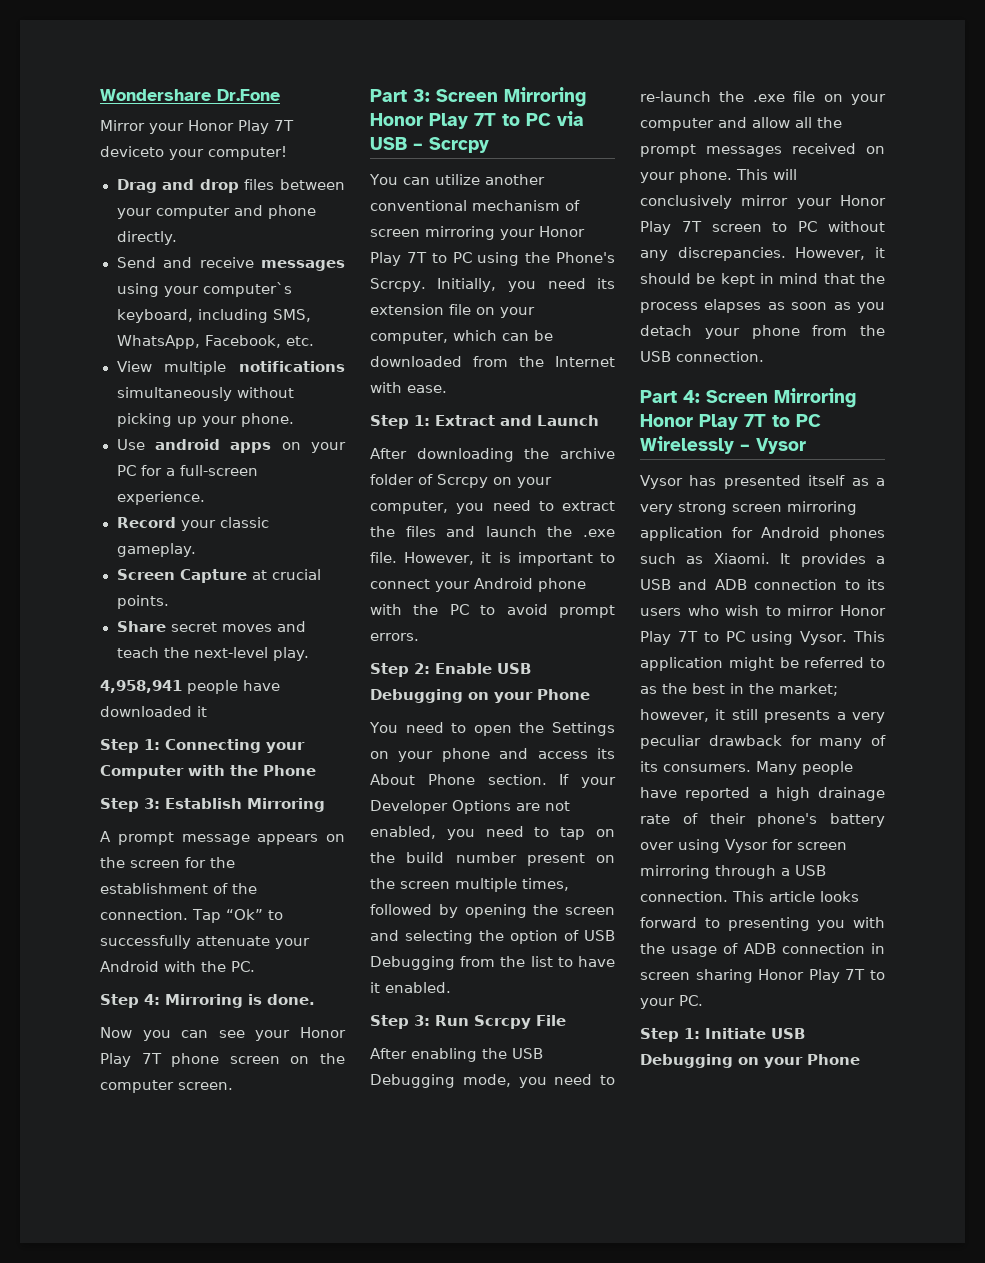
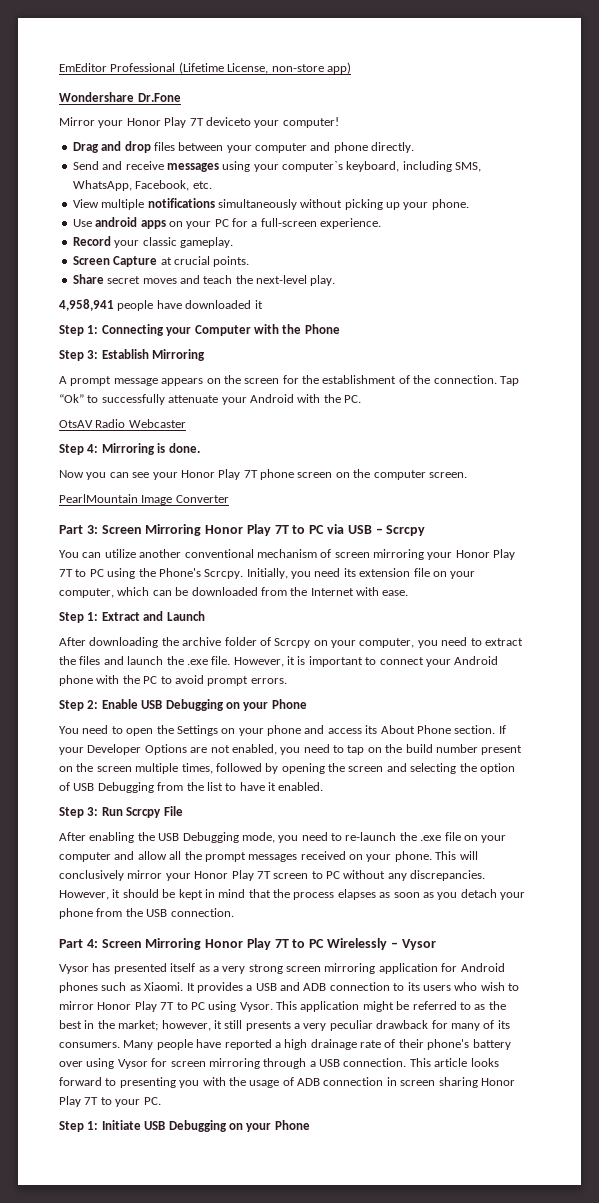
(100, 95) none -> [59,62,351,74] EmEditor Professional (Lifetime License, non-store app) //
(255, 966) none -> [59,419,186,428] // OtsAV Radio Webcaster
(233, 1086) none -> [59,494,229,505] // PearlMountain Image Converter

